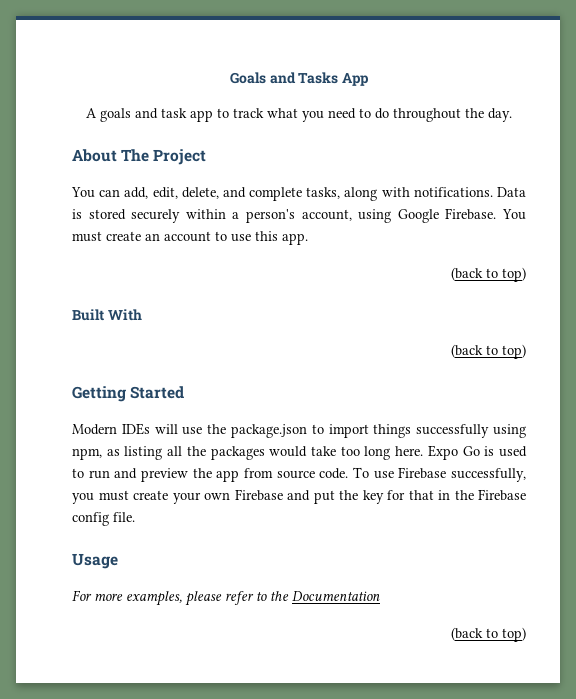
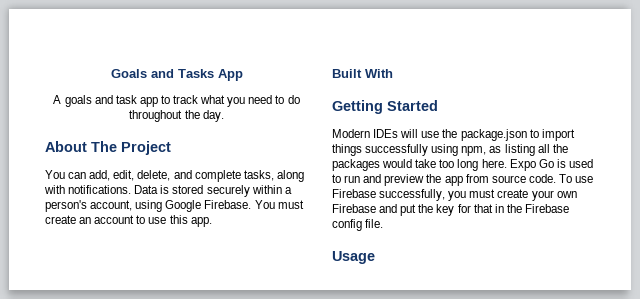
[451,267,526,282] // (back to top) -> (212, 222) none
[451,344,526,359] // (back to top) -> (393, 73) none
[72,590,380,606] [451,627,526,642] // For more examples, please refer to the Documentation // (back to top) -> (375, 257) none

